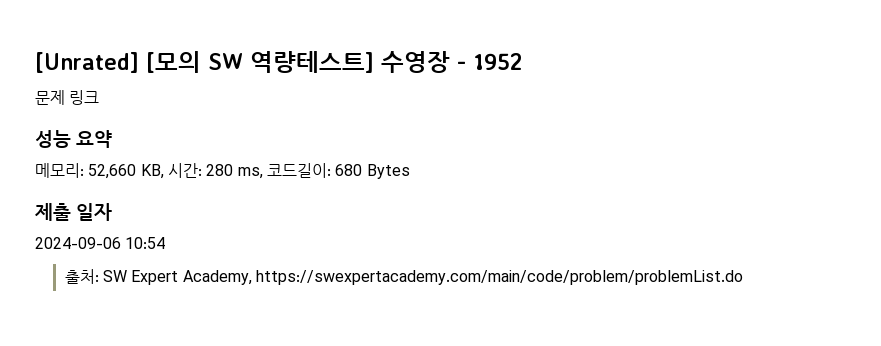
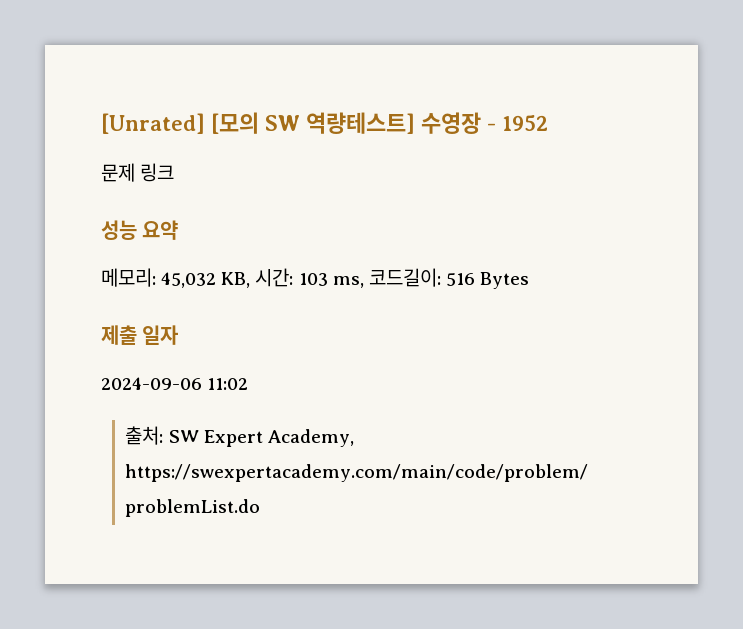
[88,164,137,179] 52,660 -> [161,272,217,288] 45,032
[206,164,234,176] 280 -> [298,273,328,286] 103
[335,164,363,176] 680 -> [445,273,475,286] 516
[125,237,166,249] 10:54 -> [207,378,249,390] 11:02

